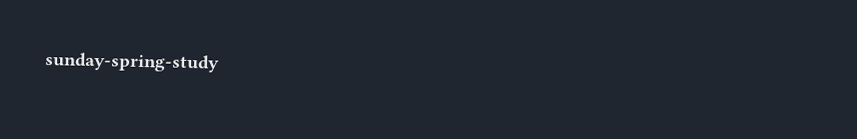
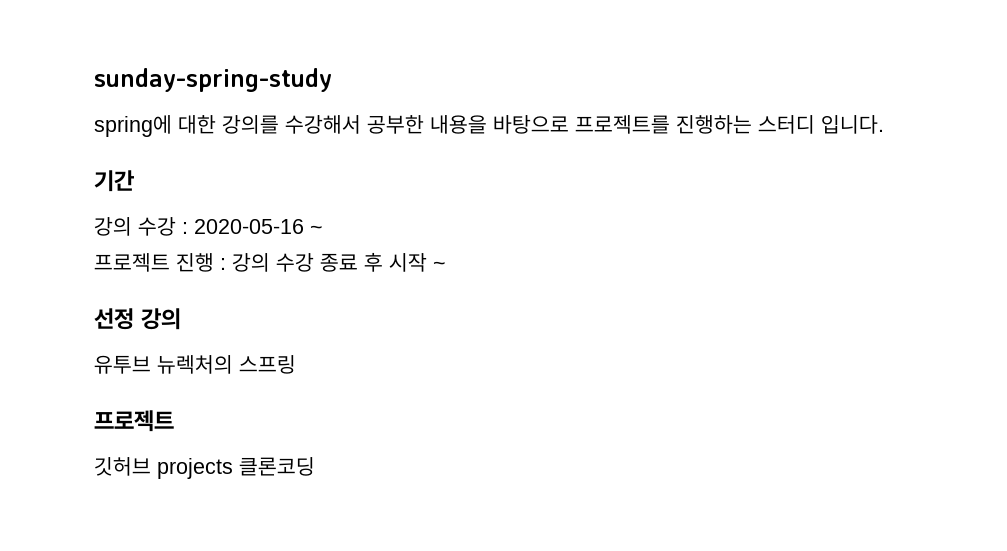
(220, 62) none -> [94,115,884,137] [94,170,134,192] [94,217,323,236] [94,252,446,272] [94,308,181,330] [94,355,296,374] [94,410,174,432] [94,457,315,479] // spring에 대한 강의를 수강해서 공부한 내용을 바탕으로 프로젝트를 진행하는 스터디 입니다. // 기간 // 강의 수강 : 2020-05-16 ~ // 프로젝트 진행 : 강의 수강 종료 후 시작 ~ // 선정 강의 // 유투브 뉴렉처의 스프링 // 프로젝트 // 깃허브 projects 클론코딩

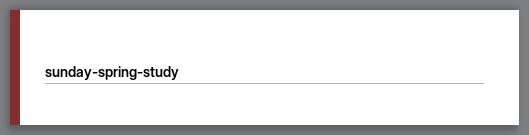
[94,115,884,137] [94,170,134,192] [94,217,323,236] [94,252,446,272] [94,308,181,330] [94,355,296,374] [94,410,174,432] [94,457,315,479] // spring에 대한 강의를 수강해서 공부한 내용을 바탕으로 프로젝트를 진행하는 스터디 입니다. // 기간 // 강의 수강 : 2020-05-16 ~ // 프로젝트 진행 : 강의 수강 종료 후 시작 ~ // 선정 강의 // 유투브 뉴렉처의 스프링 // 프로젝트 // 깃허브 projects 클론코딩 -> (179, 73) none

